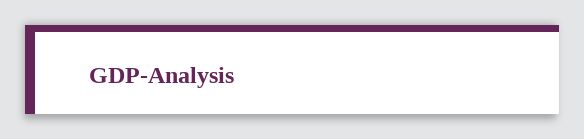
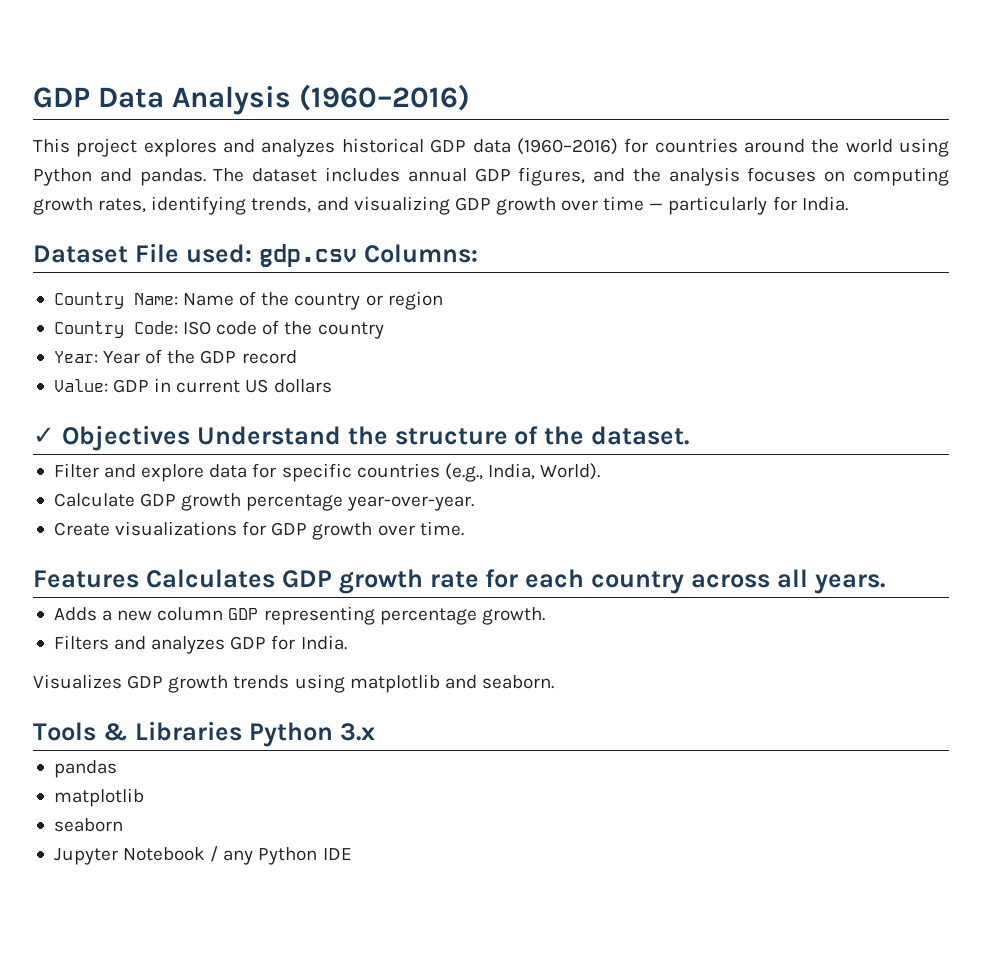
[89,67,234,88] GDP-Analysis -> [33,84,470,115] [33,138,950,157] [33,167,950,186] [33,196,848,215] [33,243,478,267] [53,291,443,310] [53,320,384,339] [53,349,297,364] [53,378,332,393] [33,425,690,451] [53,463,601,482] [53,493,475,511] [53,521,464,540] [33,569,885,594] [53,606,545,625] [53,635,347,654] [33,674,554,693] [33,721,375,747] [53,760,117,778] [53,788,144,807] [53,818,123,832] [53,846,352,865] GDP Data Analysis (1960–2016) // This project explores and analyzes historical GDP data (1960–2016) for countries around the world using Python and pandas. The dataset includes annual GDP figures, and the analysis focuses on computing growth rates, identifying trends, and visualizing GDP growth over time — particularly for India. // Dataset File used: gdp.csv Columns: // Country Name: Name of the country or region // Country Code: ISO code of the country // Year: Year of the GDP record // Value: GDP in current US dollars // ✓ Objectives Understand the structure of the dataset. // Filter and explore data for specific countries (e.g., India, World). // Calculate GDP growth percentage year-over-year. // Create visualizations for GDP growth over time. // Features Calculates GDP growth rate for each country across all years. // Adds a new column GDP representing percentage growth. // Filters and analyzes GDP for India. // Visualizes GDP growth trends using matplotlib and seaborn. // Tools & Libraries Python 3.x // pandas // matplotlib // seaborn // Jupyter Notebook / any Python IDE

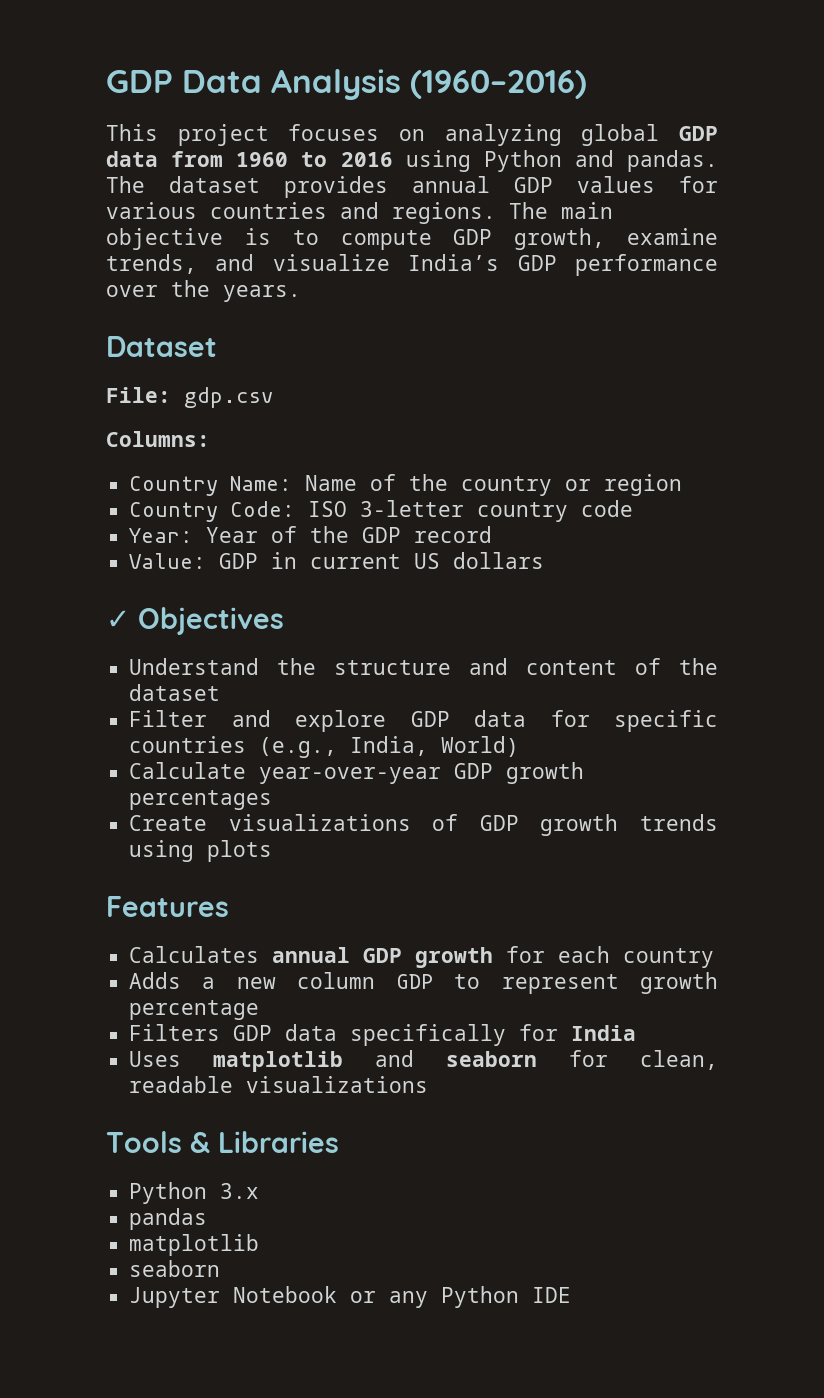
[143,138,893,157] explores and analyzes historical GDP data (1960–2016) for countries around the world -> [288,124,719,146] [106,151,393,167] focuses on analyzing global GDP data from 1960 to 2016
[324,167,950,186] [33,196,848,215] includes annual GDP figures, and the analysis focuses on computing growth rates, identifying trends, and visualizing GDP growth over time — particularly for India. -> [284,176,718,198] [106,202,613,224] [106,228,718,250] [106,254,718,276] [106,280,301,302] provides annual GDP values for various countries and regions. The main objective is to compute GDP growth, examine trends, and visualize India’s GDP performance over the years.
[134,243,252,263] File used: -> [106,387,171,403] // File:
(357, 255) none -> (273, 397) //
(212, 328) none -> [360,500,569,522] 3-letter country
[262,320,384,339] of the country -> (634, 508) none
(190, 438) none -> (284, 621) //
[514,426,690,445] of the dataset. -> [469,658,718,675] [129,684,221,701] and content of the dataset
(205, 473) none -> [410,711,450,727] GDP
[540,463,601,480] World). -> [441,736,520,757] World)
[140,493,475,511] GDP growth percentage year-over-year. -> [259,762,585,784] [129,790,273,810] year-over-year GDP growth percentages
[242,521,464,540] for GDP growth over time. -> [432,814,718,836] [129,840,273,862] of GDP growth trends using plots
[145,569,479,594] Calculates GDP growth rate -> [129,946,494,968] // Calculates annual GDP growth
[691,569,885,594] across all years. -> (715, 958) none
[263,606,545,625] representing percentage growth. -> [454,972,718,994] [129,1000,260,1020] to represent growth percentage
[114,635,347,654] [33,674,554,693] and analyzes GDP for India. // Visualizes GDP growth trends using matplotlib and seaborn. -> [233,1024,637,1046] [129,1050,718,1072] [129,1076,429,1093] GDP data specifically for India // Uses matplotlib and seaborn for clean, readable visualizations
(242, 731) none -> (339, 1142) //
[210,846,219,862] / -> [350,1291,377,1303] or

